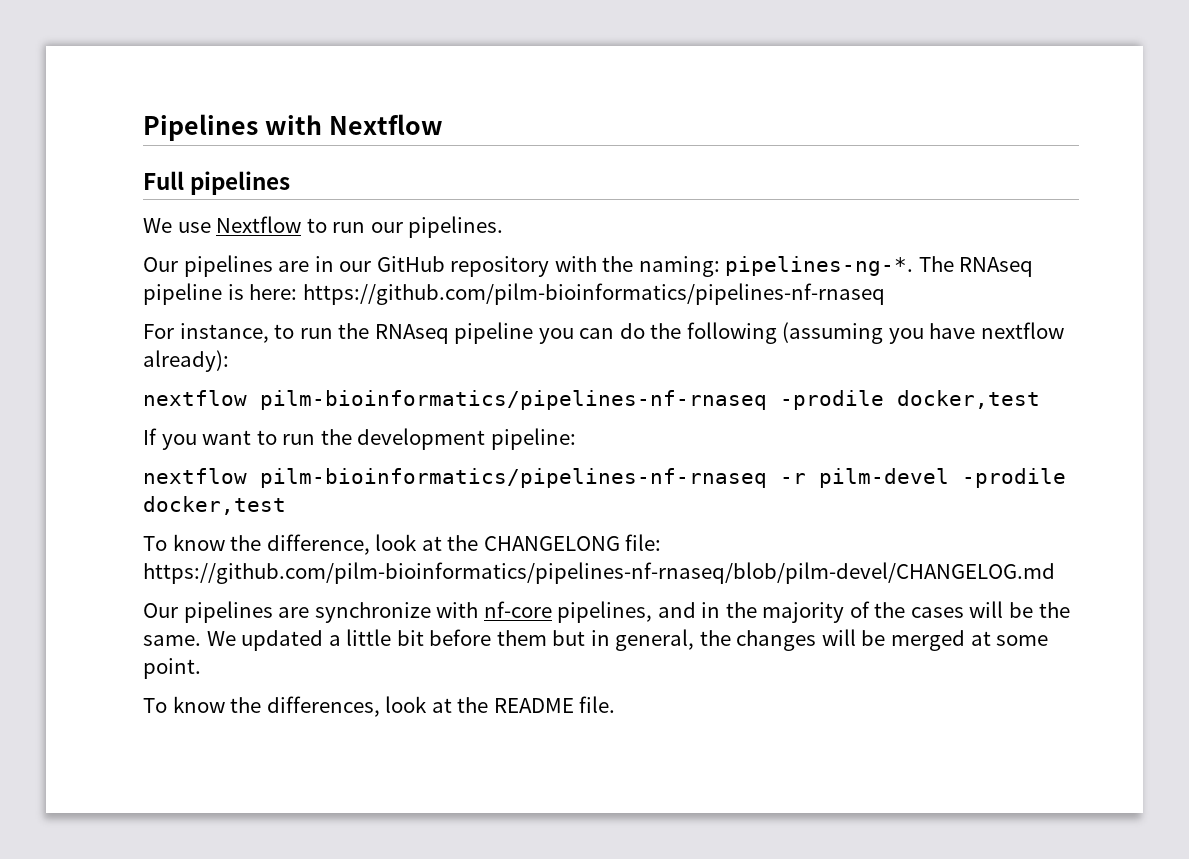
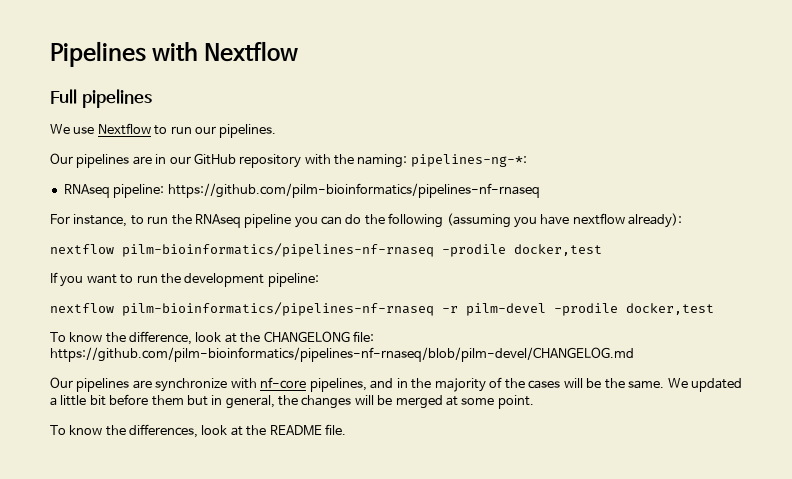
[725,256,1034,277] [143,283,298,305] pipelines-ng-*. The RNAseq pipeline is here: -> [410,154,527,167] [63,184,165,198] pipelines-ng-*: // RNAseq pipeline:

